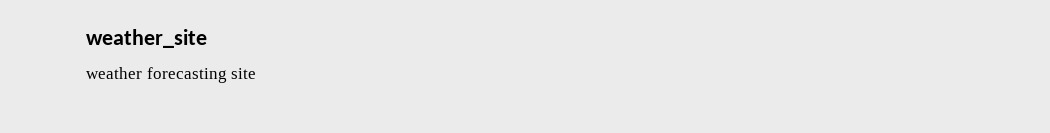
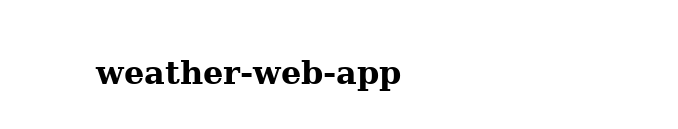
[86,29,207,48] [86,67,257,83] weather_site // weather forecasting site -> [95,60,401,91] weather-web-app

